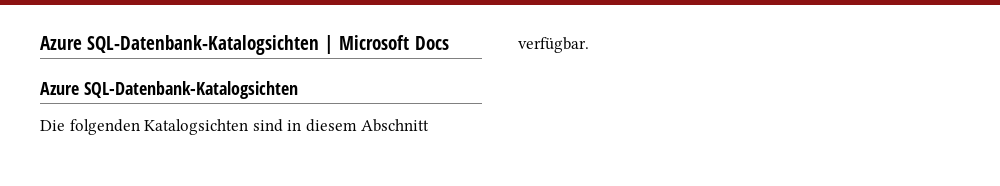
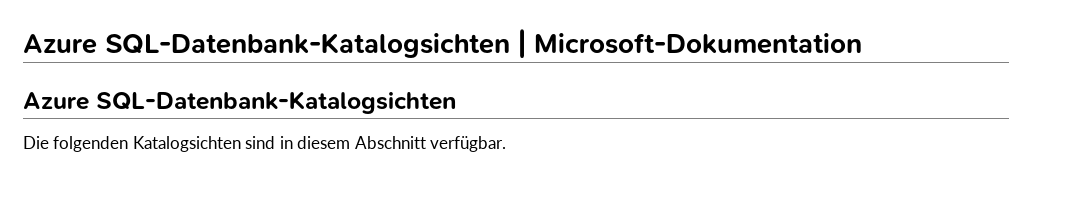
[339,35,449,50] Microsoft Docs -> [534,33,862,54] Microsoft-Dokumentation

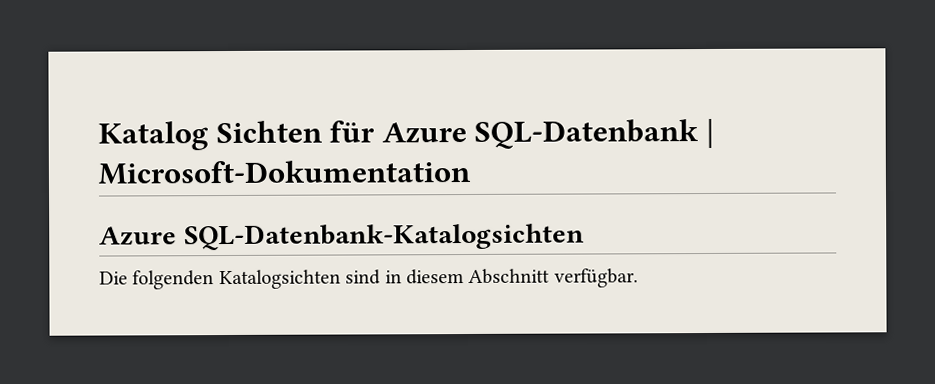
[23,33,510,58] Azure SQL-Datenbank-Katalogsichten -> [98,119,700,151] Katalog Sichten für Azure SQL-Datenbank

